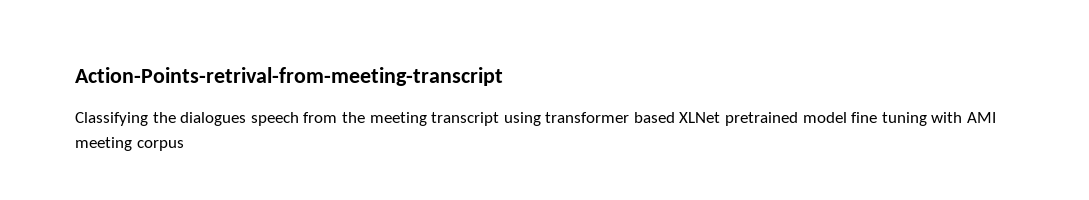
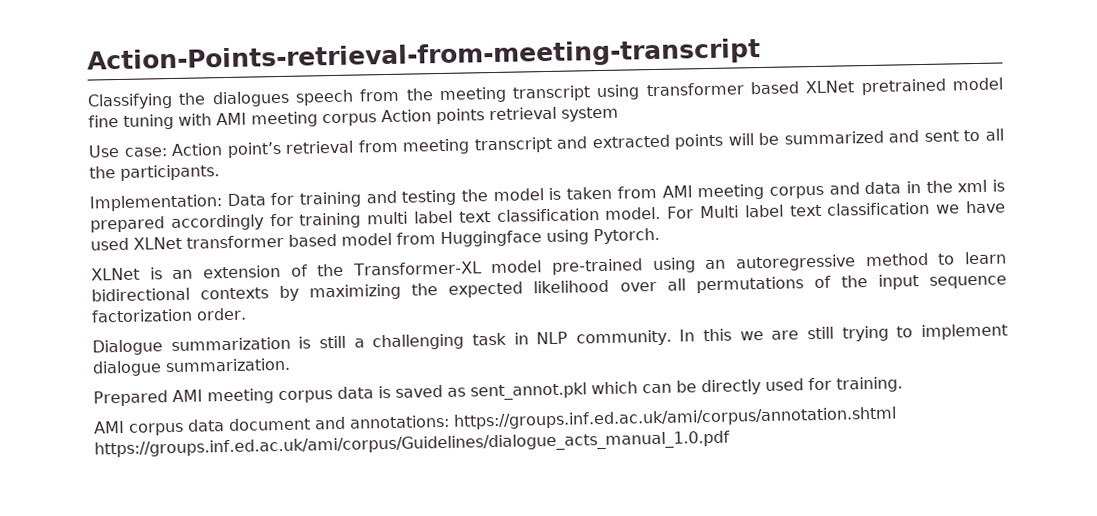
[75,67,503,86] Action-Points-retrival-from-meeting-transcript -> [87,38,761,75] Action-Points-retrieval-from-meeting-transcript
(184, 145) none -> [381,106,619,125] [88,128,1004,158] [89,164,220,181] [89,179,1006,212] [90,200,1006,233] [90,227,660,251] [91,251,1008,281] [91,274,1008,302] [91,307,247,323] [92,323,1008,356] [92,357,291,377] [93,376,903,407] [93,406,897,436] [94,430,730,459] Action points retrieval system // Use case: Action point’s retrieval from meeting transcript and extracted points will be summarized and sent to all the participants. // Implementation: Data for training and testing the model is taken from AMI meeting corpus and data in the xml is prepared accordingly for training multi label text classification model. For Multi label text classification we have used XLNet transformer based model from Huggingface using Pytorch. // XLNet is an extension of the Transformer-XL model pre-trained using an autoregressive method to learn bidirectional contexts by maximizing the expected likelihood over all permutations of the input sequence factorization order. // Dialogue summarization is still a challenging task in NLP community. In this we are still trying to implement dialogue summarization. // Prepared AMI meeting corpus data is saved as sent_annot.pkl which can be directly used for training. // AMI corpus data document and annotations: https://groups.inf.ed.ac.uk/ami/corpus/annotation.shtml https://groups.inf.ed.ac.uk/ami/corpus/Guidelines/dialogue_acts_manual_1.0.pdf

